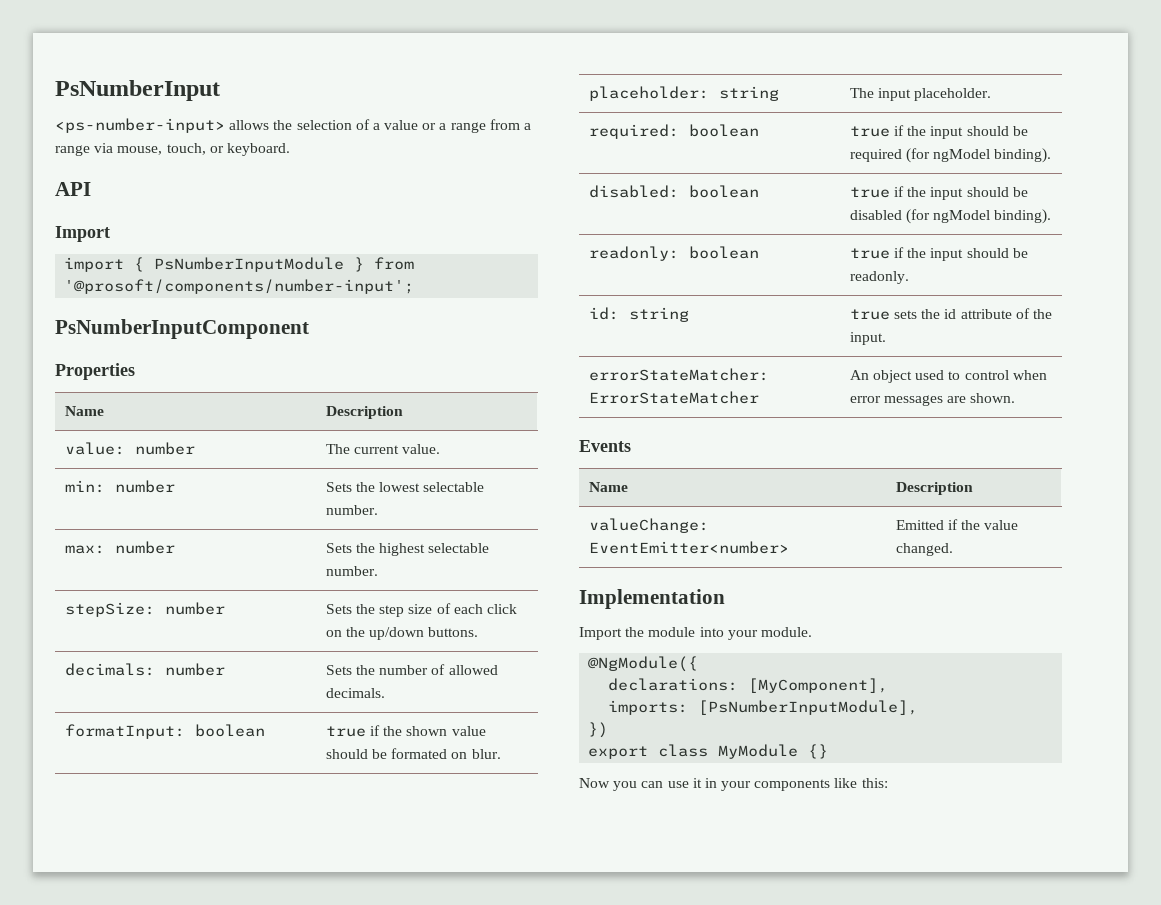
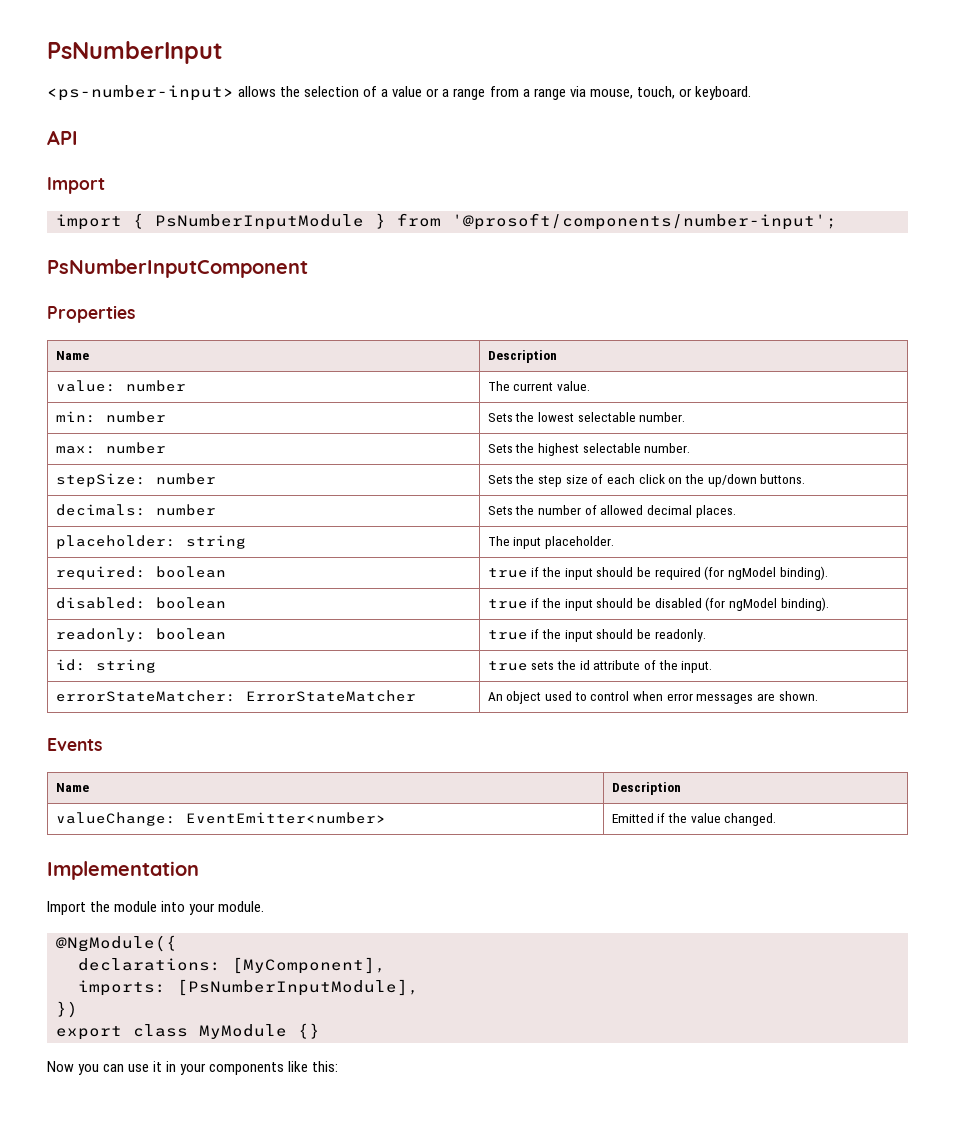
[325,688,385,698] [64,724,265,739] [325,725,486,737] [325,748,501,759] decimals. // formatInput: boolean | true if the shown value should be formated on blur. -> [646,505,736,518] decimal places.

